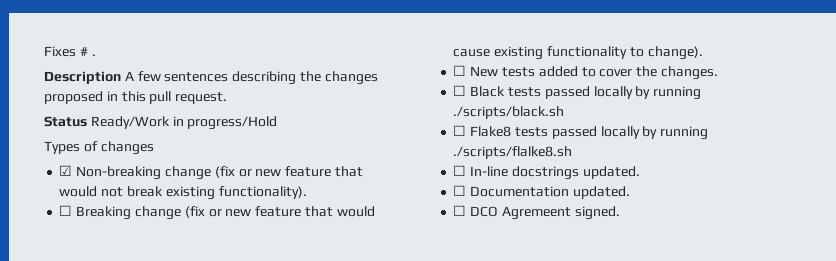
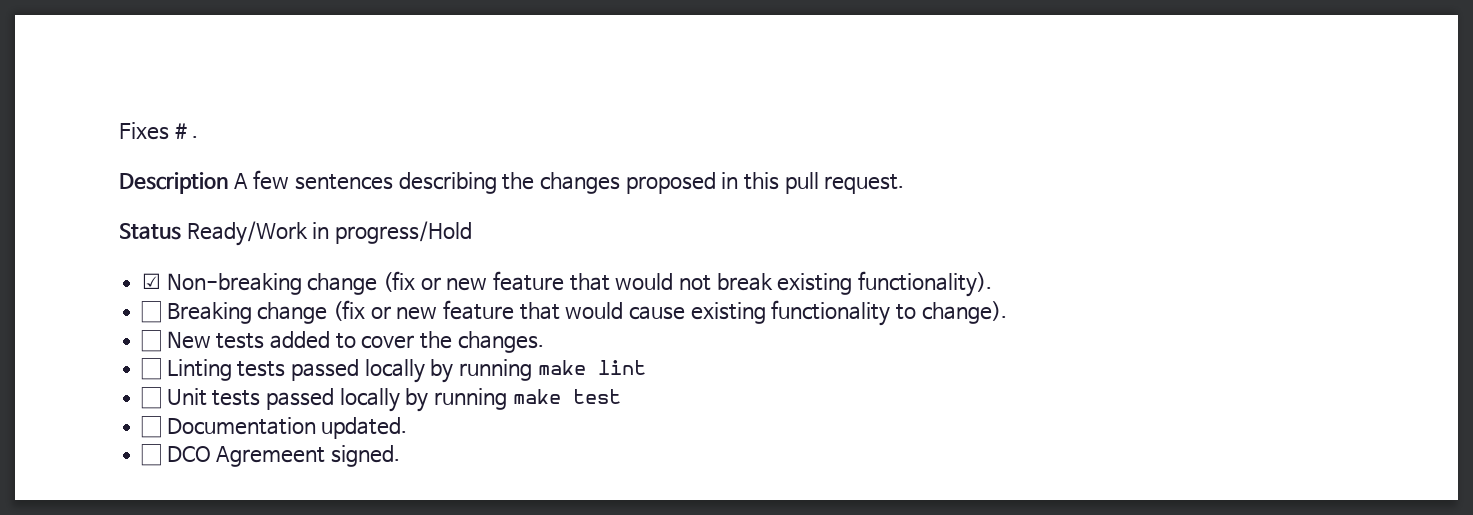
[44,141,154,155] // Types of changes -> (472, 232) none
[470,86,702,100] [453,106,565,119] [453,125,709,140] [453,146,573,159] [453,165,640,180] Black tests passed locally by running ./scripts/black.sh // ☐ Flake8 tests passed locally by running ./scripts/flalke8.sh // ☐ In-line docstrings updated. -> [166,359,646,383] [141,387,621,412] Linting tests passed locally by running make lint // ☐ Unit tests passed locally by running make test

